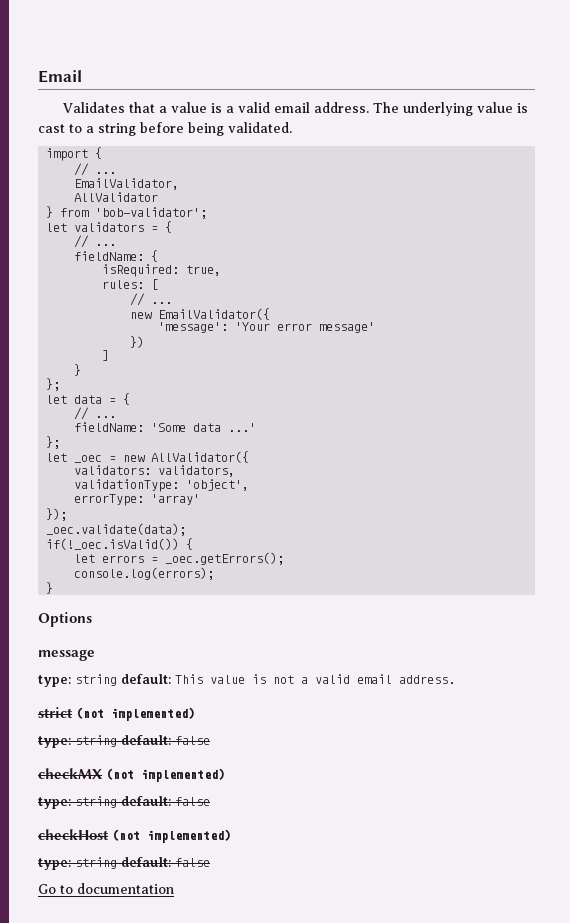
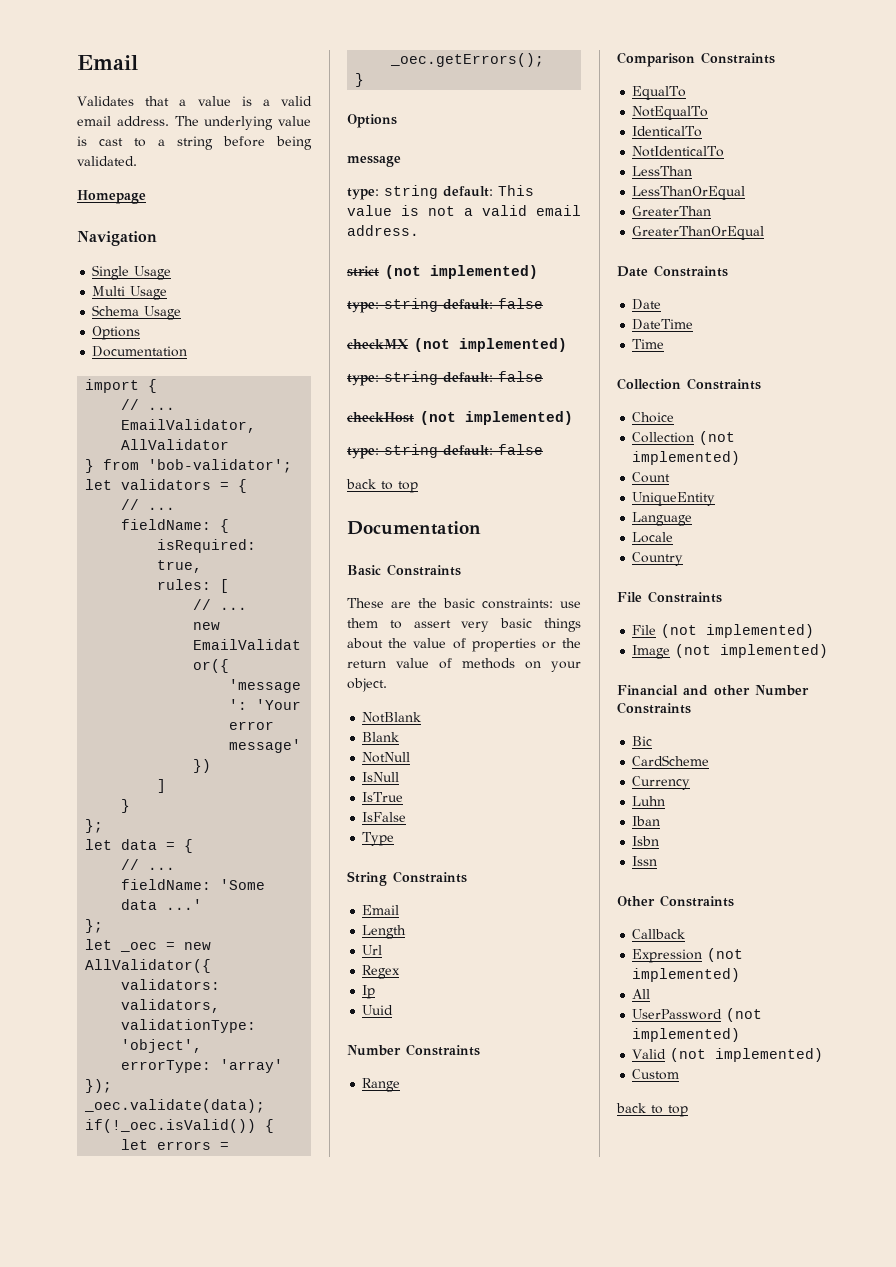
(292, 127) none -> [77,190,146,204] [77,231,157,246] [92,265,172,280] [92,286,168,300] [92,305,182,320] [92,326,141,340] [92,346,188,357] // Homepage // Navigation // Single Usage // Multi Usage // Schema Usage // Options // Documentation
[74,567,215,580] // console.log(errors); -> (545, 60) none
[38,883,174,894] Go to documentation -> [346,479,418,493] [347,521,481,535] [347,564,461,576] [347,598,581,609] [347,618,581,632] [347,638,581,652] [347,658,581,672] [347,678,387,692] [362,712,422,723] [362,732,400,742] [362,752,411,763] [362,772,400,782] [362,792,404,802] [362,812,407,822] [362,832,395,846] [347,871,467,886] [362,905,400,915] [362,925,407,939] [362,945,383,955] [362,965,401,979] [362,985,376,999] [362,1005,394,1015] [347,1044,480,1056] [362,1078,401,1092] [617,52,775,67] [632,86,687,100] [632,106,709,120] [632,126,703,137] [632,146,725,157] [632,166,693,176] [632,186,746,200] [632,206,712,216] [632,226,765,240] [617,265,728,277] [632,299,662,310] [632,319,694,330] [632,339,665,349] [617,378,761,390] [632,412,675,423] [632,431,736,445] [632,451,741,465] [632,472,671,483] [632,492,716,506] [632,512,693,526] [632,532,674,543] [632,552,684,566] [617,591,722,603] [632,624,815,638] [632,644,829,659] [617,685,809,696] [617,702,691,714] [632,736,653,746] [632,755,710,766] [632,776,691,790] [632,796,666,806] [632,816,661,826] [632,836,660,846] [632,856,658,866] [617,895,734,907] [632,929,686,939] [632,948,744,963] [632,968,741,982] [632,989,651,999] [632,1008,763,1022] [632,1028,741,1042] [632,1048,824,1062] [632,1069,680,1080] [616,1103,688,1117] back to top // Documentation // Basic Constraints // These are the basic constraints: use them to assert very basic things about the value of properties or the return value of methods on your object. // NotBlank // Blank // NotNull // IsNull // IsTrue // IsFalse // Type // String Constraints // Email // Length // Url // Regex // Ip // Uuid // Number Constraints // Range // Comparison Constraints // EqualTo // NotEqualTo // IdenticalTo // NotIdenticalTo // LessThan // LessThanOrEqual // GreaterThan // GreaterThanOrEqual // Date Constraints // Date // DateTime // Time // Collection Constraints // Choice // Collection (not implemented) // Count // UniqueEntity // Language // Locale // Country // File Constraints // File (not implemented) // Image (not implemented) // Financial and other Number Constraints // Bic // CardScheme // Currency // Luhn // Iban // Isbn // Issn // Other Constraints // Callback // Expression (not implemented) // All // UserPassword (not implemented) // Valid (not implemented) // Custom // back to top

